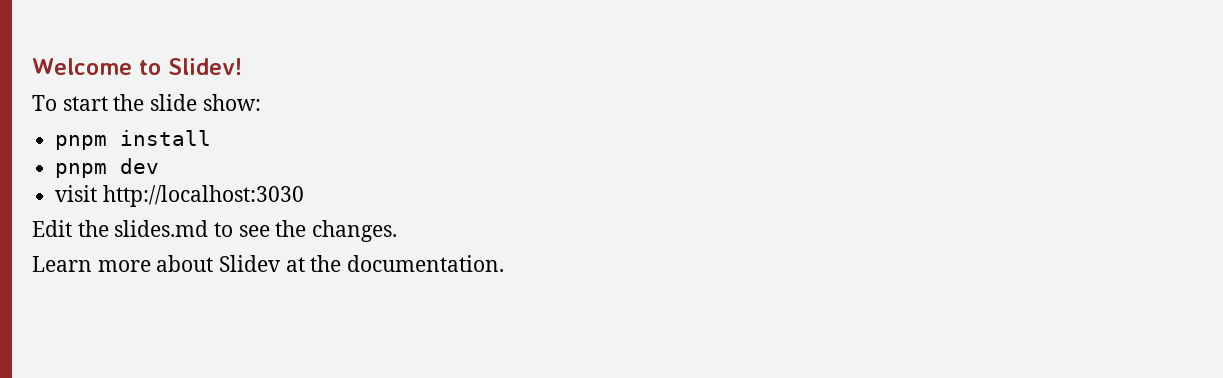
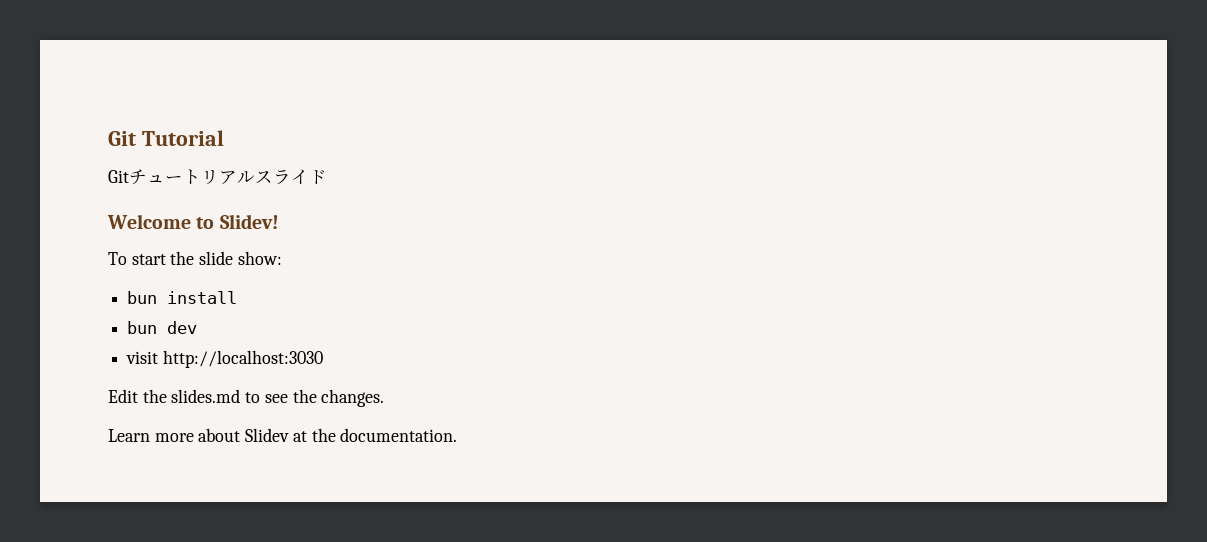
(32, 66) none -> [108,130,224,146] [108,169,327,185] Git Tutorial // Gitチュートリアルスライド //
[55,135,108,150] pnpm -> [127,291,158,304] bun
[55,163,108,178] pnpm -> [127,321,158,334] bun

